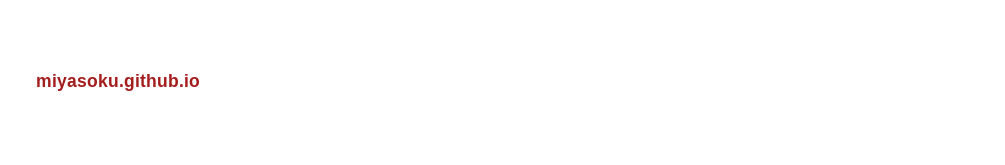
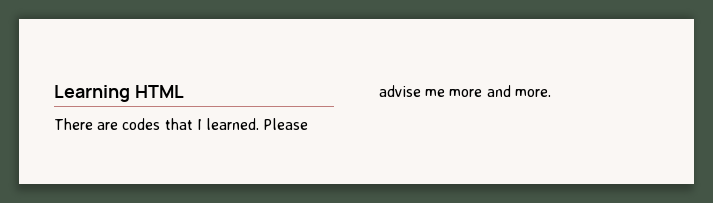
[36,74,200,91] miyasoku.github.io -> [54,85,184,102] [54,118,309,130] [379,85,551,97] Learning HTML // There are codes that I learned. Please advise me more and more.

